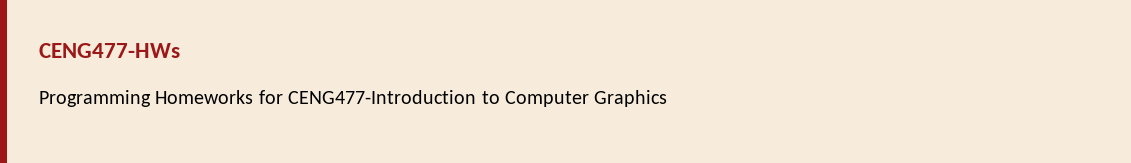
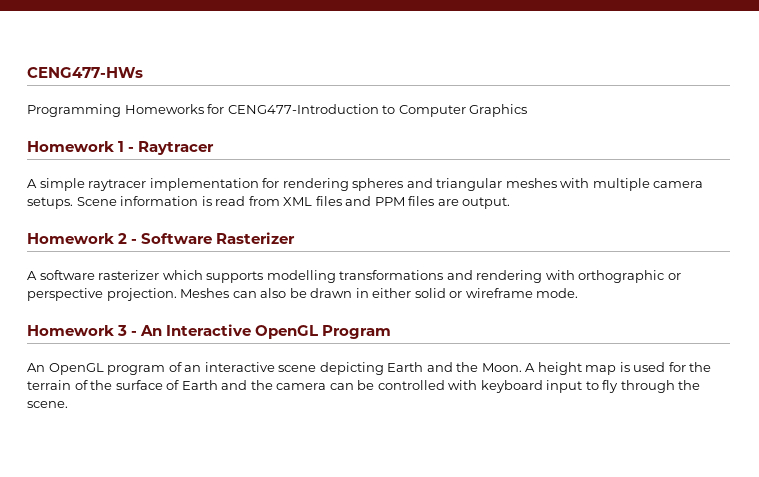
(668, 98) none -> [27,141,215,155] [27,178,704,191] [27,196,511,209] [27,232,296,244] [27,270,681,283] [27,288,579,301] [27,324,392,339] [27,362,712,375] [27,380,701,393] [27,401,68,408] // Homework 1 - Raytracer // A simple raytracer implementation for rendering spheres and triangular meshes with multiple camera setups. Scene information is read from XML files and PPM files are output. // Homework 2 - Software Rasterizer // A software rasterizer which supports modelling transformations and rendering with orthographic or perspective projection. Meshes can also be drawn in either solid or wireframe mode. // Homework 3 - An Interactive OpenGL Program // An OpenGL program of an interactive scene depicting Earth and the Moon. A height map is used for the terrain of the surface of Earth and the camera can be controlled with keyboard input to fly through the scene.

